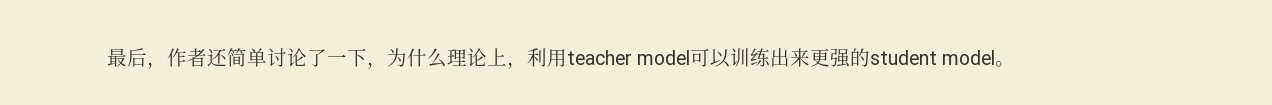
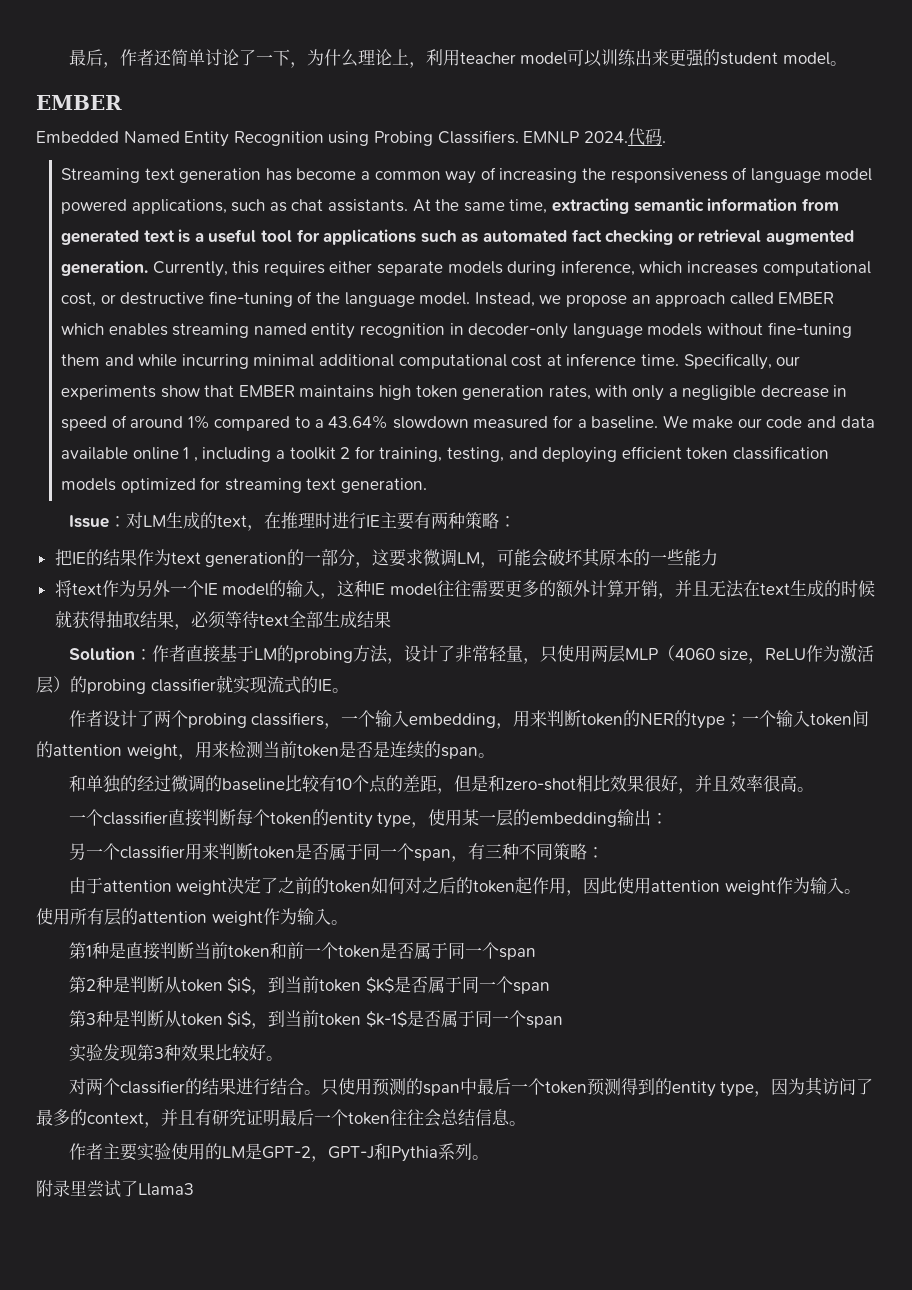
(1016, 64) none -> [36,95,122,110] [36,128,666,147] [61,167,873,184] [61,198,839,214] [61,229,854,245] [61,260,871,277] [61,291,835,307] [61,322,852,339] [61,353,801,370] [61,385,848,401] [61,415,875,431] [61,446,829,463] [61,477,427,493] [68,512,516,531] [54,548,719,568] [54,580,875,599] [54,610,391,630] [68,645,875,664] [36,675,349,694] [68,710,870,729] [36,741,495,760] [68,775,814,794] [68,809,669,828] [68,843,604,862] [68,877,861,896] [36,908,348,926] [68,942,536,960] [68,976,550,995] [68,1010,563,1029] [68,1044,283,1062] [68,1077,874,1097] [36,1109,526,1128] [68,1143,489,1162] [36,1180,194,1198] // EMBER // Embedded Named Entity Recognition using Probing Classifiers. EMNLP 2024.代码. // Streaming text generation has become a common way of increasing the responsiveness of language model powered applications, such as chat assistants. At the same time, extracting semantic information from generated text is a useful tool for applications such as automated fact checking or retrieval augmented generation. Currently, this requires either separate models during inference, which increases computational cost, or destructive fine-tuning of the language model. Instead, we propose an approach called EMBER which enables streaming named entity recognition in decoder-only language models without fine-tuning them and while incurring minimal additional computational cost at inference time. Specifically, our experiments show that EMBER maintains high token generation rates, with only a negligible decrease in speed of around 1% compared to a 43.64% slowdown measured for a baseline. We make our code and data available online 1 , including a toolkit 2 for training, testing, and deploying efficient token classification models optimized for streaming text generation. // Issue：对LM生成的text，在推理时进行IE主要有两种策略： // 把IE的结果作为text generation的一部分，这要求微调LM，可能会破坏其原本的一些能力 // 将text作为另外一个IE model的输入，这种IE model往往需要更多的额外计算开销，并且无法在text生成的时候就获得抽取结果，必须等待text全部生成结果 // Solution：作者直接基于LM的probing方法，设计了非常轻量，只使用两层MLP（4060 size，ReLU作为激活层）的probing classifier就实现流式的IE。 // 作者设计了两个probing classifiers，一个输入embedding，用来判断token的NER的type；一个输入token间的attention weight，用来检测当前token是否是连续的span。 // 和单独的经过微调的baseline比较有10个点的差距，但是和zero-shot相比效果很好，并且效率很高。 // 一个classifier直接判断每个token的entity type，使用某一层的embedding输出： // 另一个classifier用来判断token是否属于同一个span，有三种不同策略： // 由于attention weight决定了之前的token如何对之后的token起作用，因此使用attention weight作为输入。使用所有层的attention weight作为输入。 // 第1种是直接判断当前token和前一个token是否属于同一个span // 第2种是判断从token $i$，到当前token $k$是否属于同一个span // 第3种是判断从token $i$，到当前token $k-1$是否属于同一个span // 实验发现第3种效果比较好。 // 对两个classifier的结果进行结合。只使用预测的span中最后一个token预测得到的entity type，因为其访问了最多的context，并且有研究证明最后一个token往往会总结信息。 // 作者主要实验使用的LM是GPT-2，GPT-J和Pythia系列。 // 附录里尝试了Llama3

